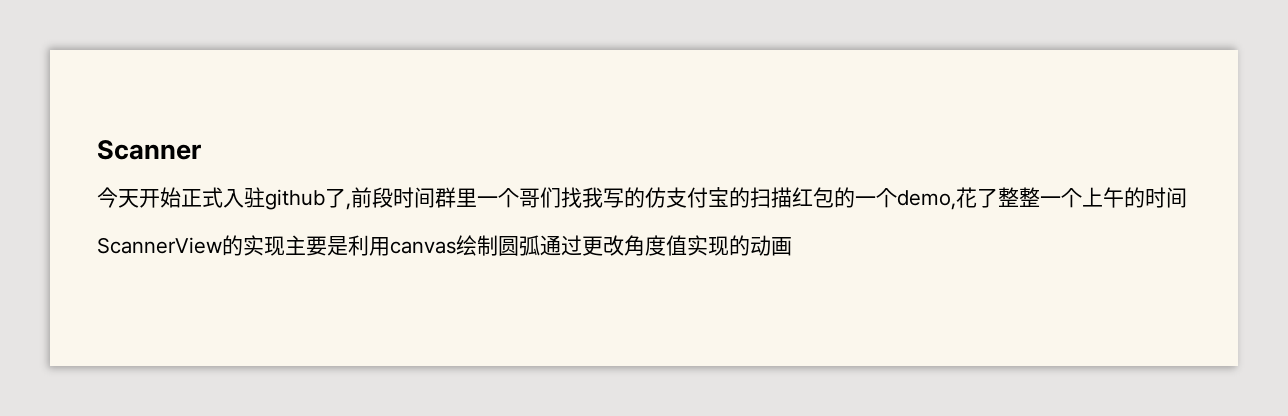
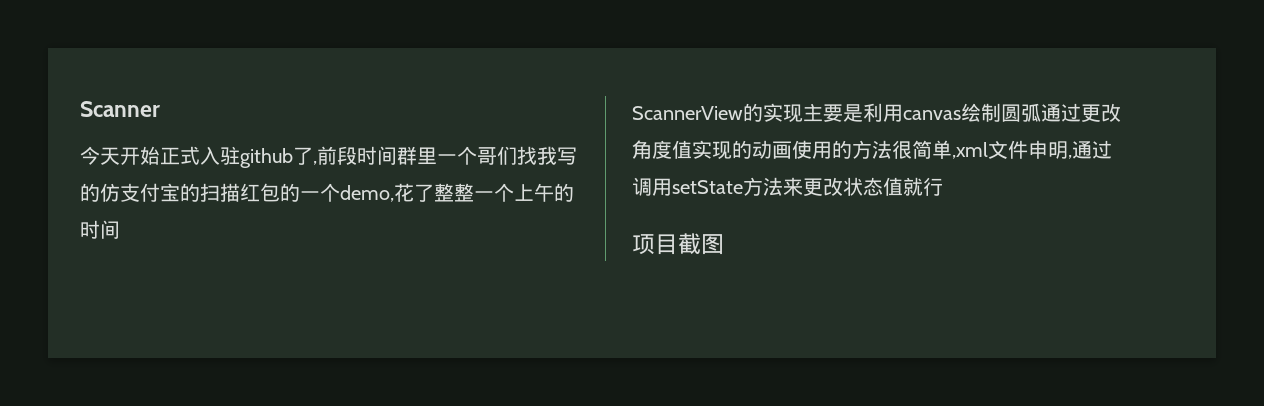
(792, 246) none -> [792,140,1112,159] [632,177,943,196] [632,233,724,255] 使用的方法很简单,xml文件申明,通过调用setState方法来更改状态值就行 // 项目截图

